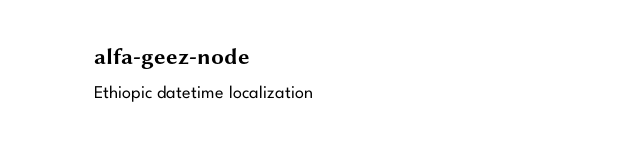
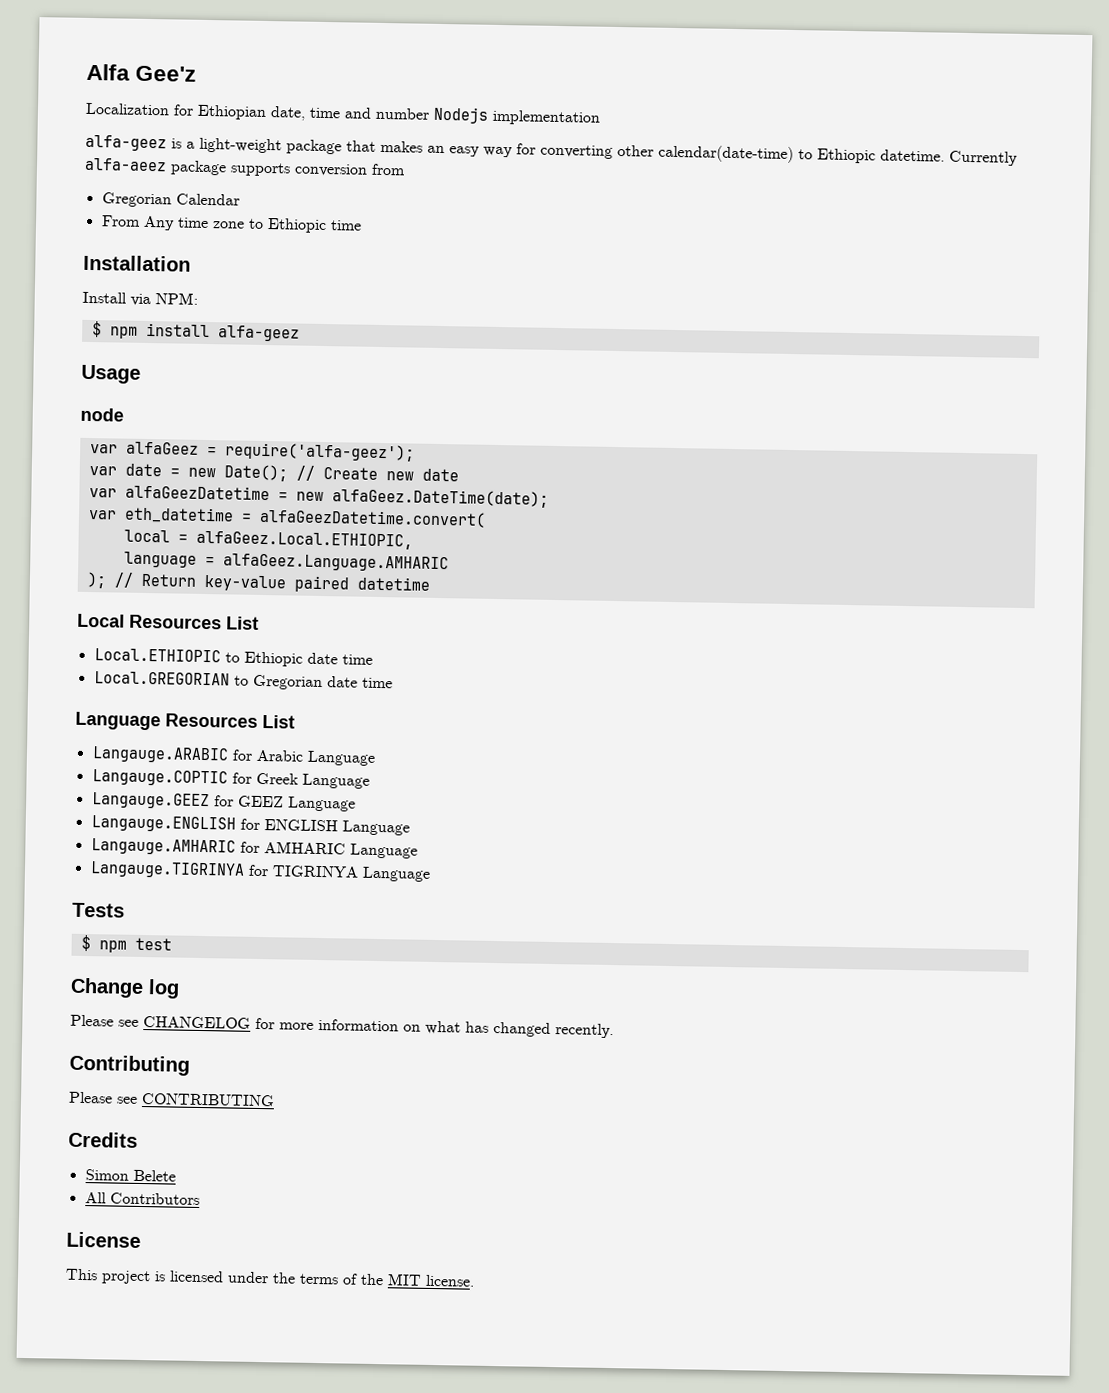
[94,48,250,69] [94,85,313,102] alfa-geez-node // Ethiopic datetime localization -> [86,63,197,82] [85,102,601,126] [85,134,1018,166] [84,157,406,177] [101,192,240,208] [100,215,362,234] [83,254,191,272] [82,291,198,307] [91,321,300,342] [81,364,141,384] [80,407,124,422] [89,441,415,462] [88,463,459,482] [88,484,549,508] [87,506,486,528] [123,529,413,550] [123,551,449,573] [86,571,431,593] [77,613,259,630] [93,648,373,667] [93,671,393,691] [75,711,295,731] [91,746,376,766] [91,769,370,789] [91,792,356,812] [90,815,410,836] [90,838,418,859] [89,861,431,882] [72,902,125,918] [80,934,172,953] [70,977,180,999] [70,1014,614,1039] [69,1054,190,1076] [68,1091,275,1107] [68,1131,138,1148] [84,1169,176,1182] [84,1192,200,1205] [66,1231,141,1248] [65,1268,475,1287] Alfa Gee'z // Localization for Ethiopian date, time and number Nodejs implementation // alfa-geez is a light-weight package that makes an easy way for converting other calendar(date-time) to Ethiopic datetime. Currently alfa-aeez package supports conversion from // Gregorian Calendar // From Any time zone to Ethiopic time // Installation // Install via NPM: // $ npm install alfa-geez // Usage // node // var alfaGeez = require('alfa-geez'); // var date = new Date(); // Create new date // var alfaGeezDatetime = new alfaGeez.DateTime(date); // var eth_datetime = alfaGeezDatetime.convert( // local = alfaGeez.Local.ETHIOPIC, // language = alfaGeez.Language.AMHARIC // ); // Return key-value paired datetime // Local Resources List // Local.ETHIOPIC to Ethiopic date time // Local.GREGORIAN to Gregorian date time // Language Resources List // Langauge.ARABIC for Arabic Language // Langauge.COPTIC for Greek Language // Langauge.GEEZ for GEEZ Language // Langauge.ENGLISH for ENGLISH Language // Langauge.AMHARIC for AMHARIC Language // Langauge.TIGRINYA for TIGRINYA Language // Tests // $ npm test // Change log // Please see CHANGELOG for more information on what has changed recently. // Contributing // Please see CONTRIBUTING // Credits // Simon Belete // All Contributors // License // This project is licensed under the terms of the MIT license.

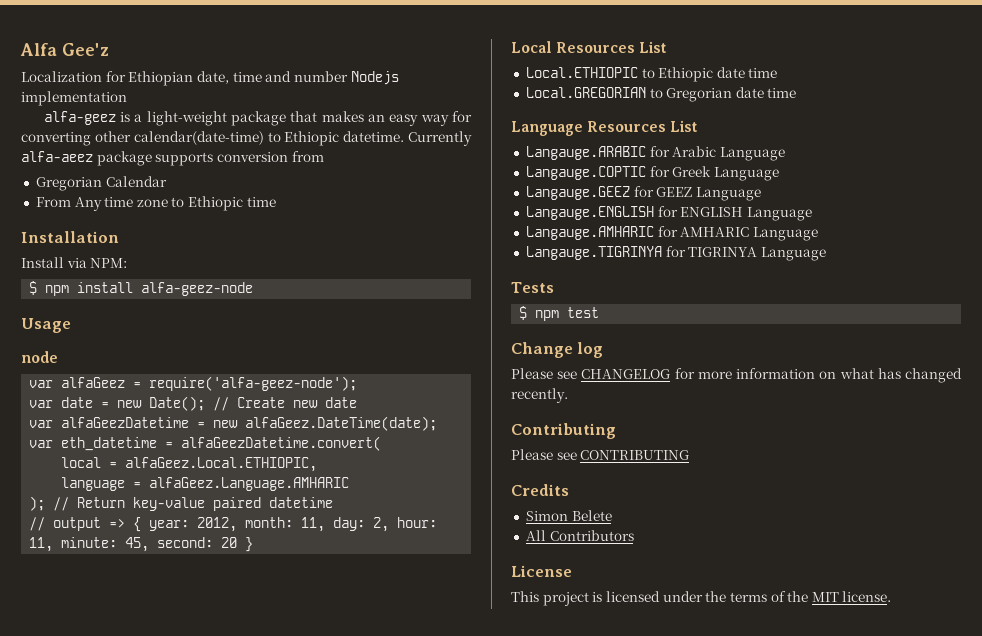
[217,325,300,342] alfa-geez -> [141,282,254,296] alfa-geez-node
[224,442,415,462] require('alfa-geez'); -> [149,376,358,391] require('alfa-geez-node');
(431, 583) none -> [29,517,438,532] [29,537,254,552] // // output => { year: 2012, month: 11, day: 2, hour: 11, minute: 45, second: 20 }

